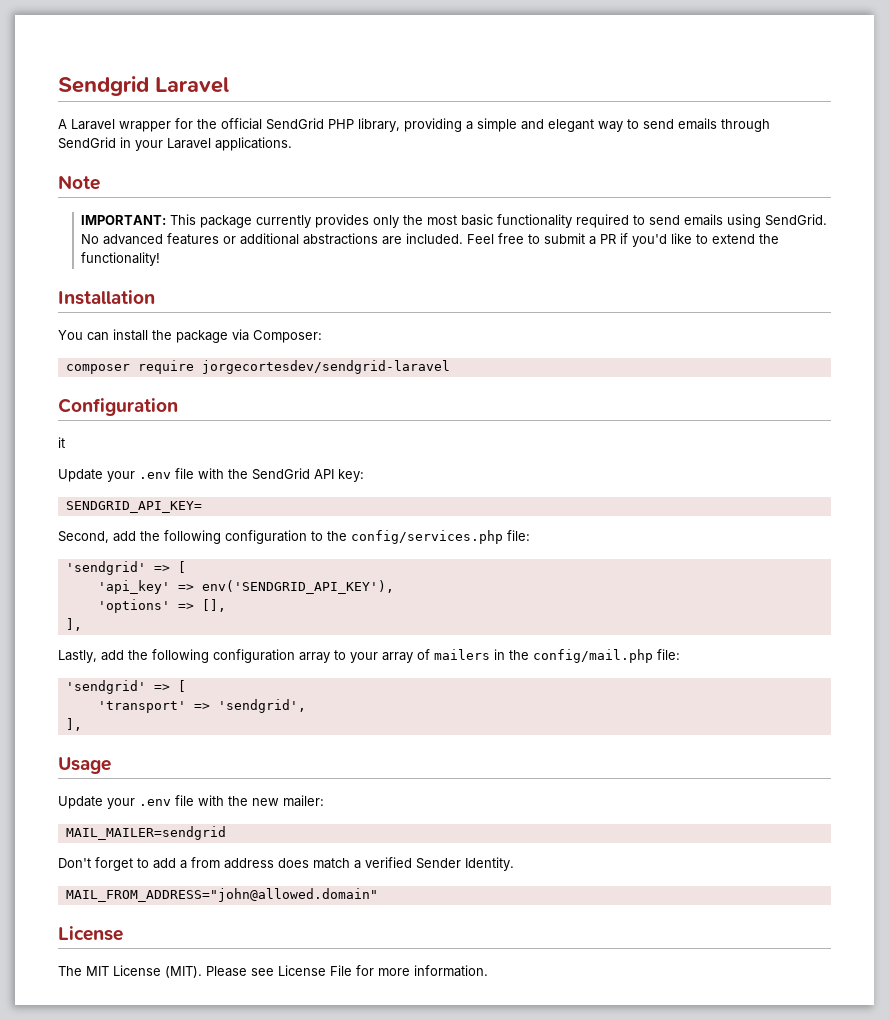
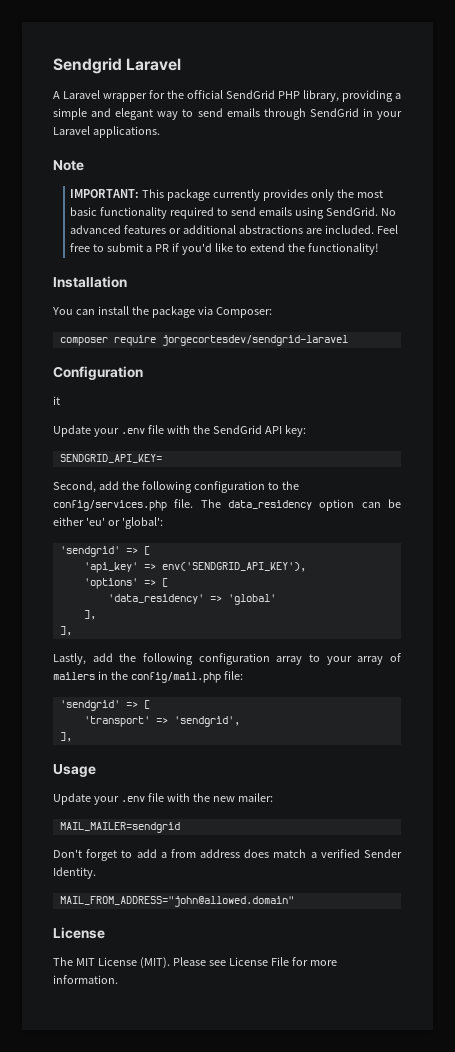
[507,530,530,541] file: -> [174,499,401,511] [53,517,163,529] file. The data_residency option can be either 'eu' or 'global':
[201,599,226,612] [], -> [161,578,168,587] [107,594,276,605] [83,610,96,620] [ // 'data_residency' => 'global' // ],

